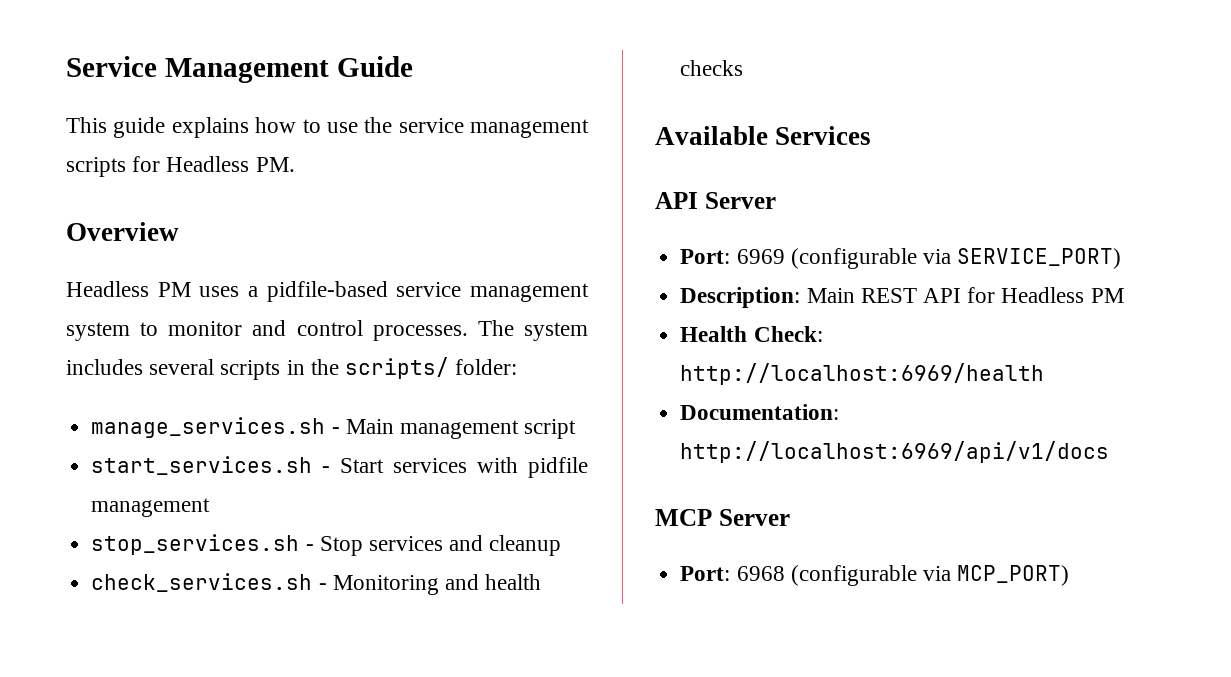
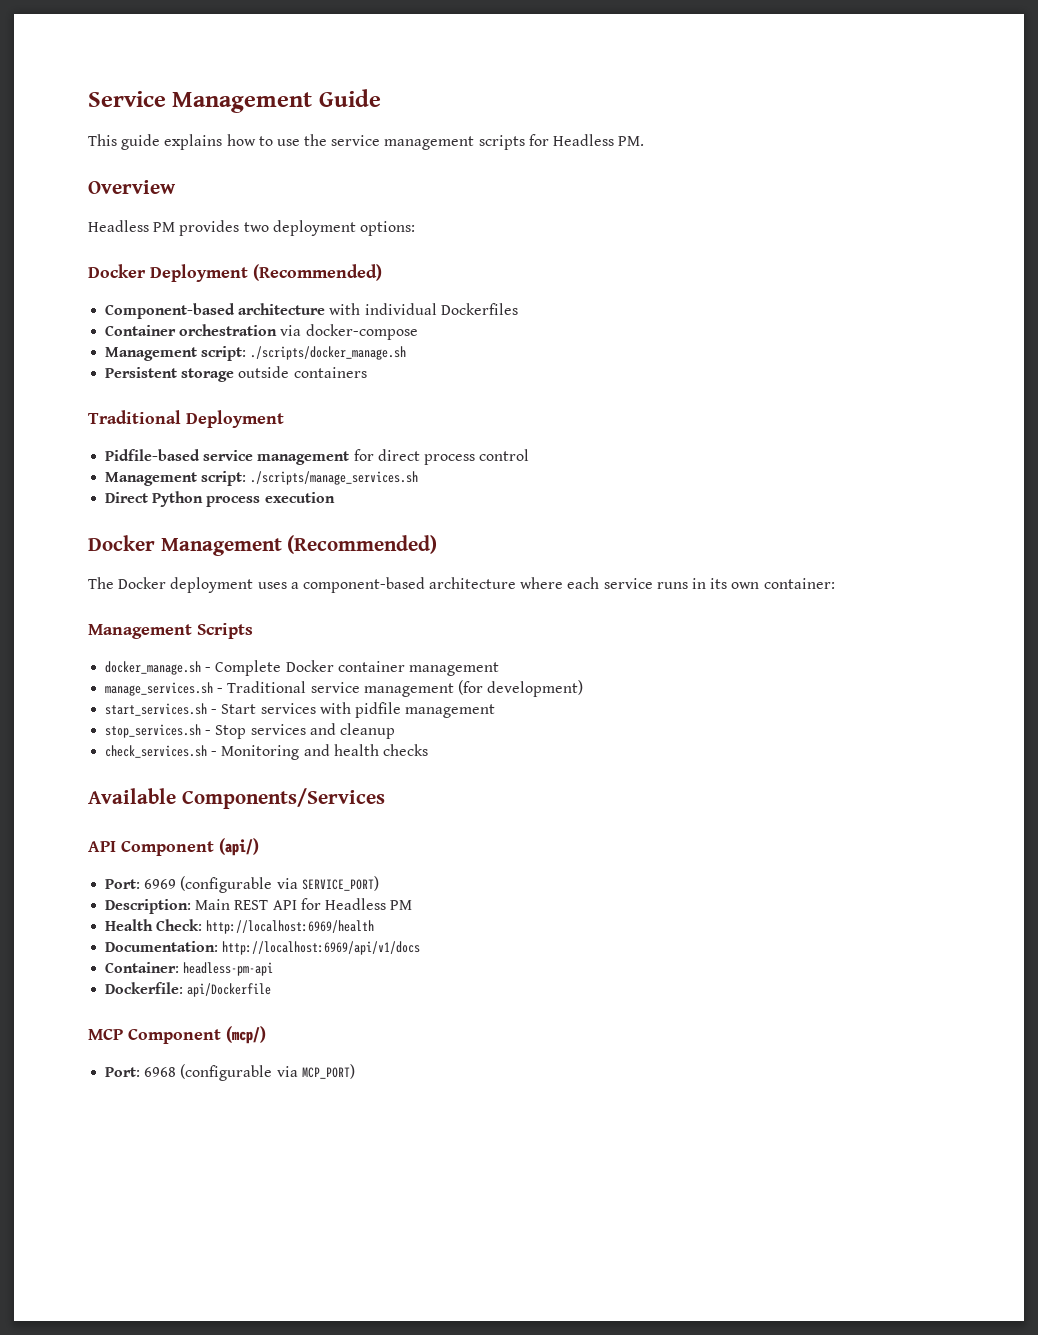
[199,281,589,302] [66,320,588,341] [66,357,518,380] [91,417,577,439] uses a pidfile-based service management system to monitor and control processes. The system includes several scripts in the scripts/ folder: // manage_services.sh - Main management script -> [179,220,415,236] [88,264,382,282] [105,303,518,319] [105,324,418,340] [105,346,407,361] [105,366,367,382] [88,410,284,428] [105,449,530,465] [105,471,419,486] [105,491,335,507] [88,535,438,556] [88,577,835,593] [88,623,253,639] [105,660,499,676] [105,680,584,697] provides two deployment options: // Docker Deployment (Recommended) // Component-based architecture with individual Dockerfiles // Container orchestration via docker-compose // Management script: ./scripts/docker_manage.sh // Persistent storage outside containers // Traditional Deployment // Pidfile-based service management for direct process control // Management script: ./scripts/manage_services.sh // Direct Python process execution // Docker Management (Recommended) // The Docker deployment uses a component-based architecture where each service runs in its own container: // Management Scripts // docker_manage.sh - Complete Docker container management // manage_services.sh - Traditional service management (for development)
[775,126,872,145] [655,192,776,209] Services // API Server -> [181,788,385,809] [88,838,259,856] Components/Services // API Component (api/)
(1110, 452) none -> [105,962,274,976] [105,982,272,997] // Container: headless-pm-api // Dockerfile: api/Dockerfile
[718,509,790,526] Server -> [128,1026,266,1044] Component (mcp/)

